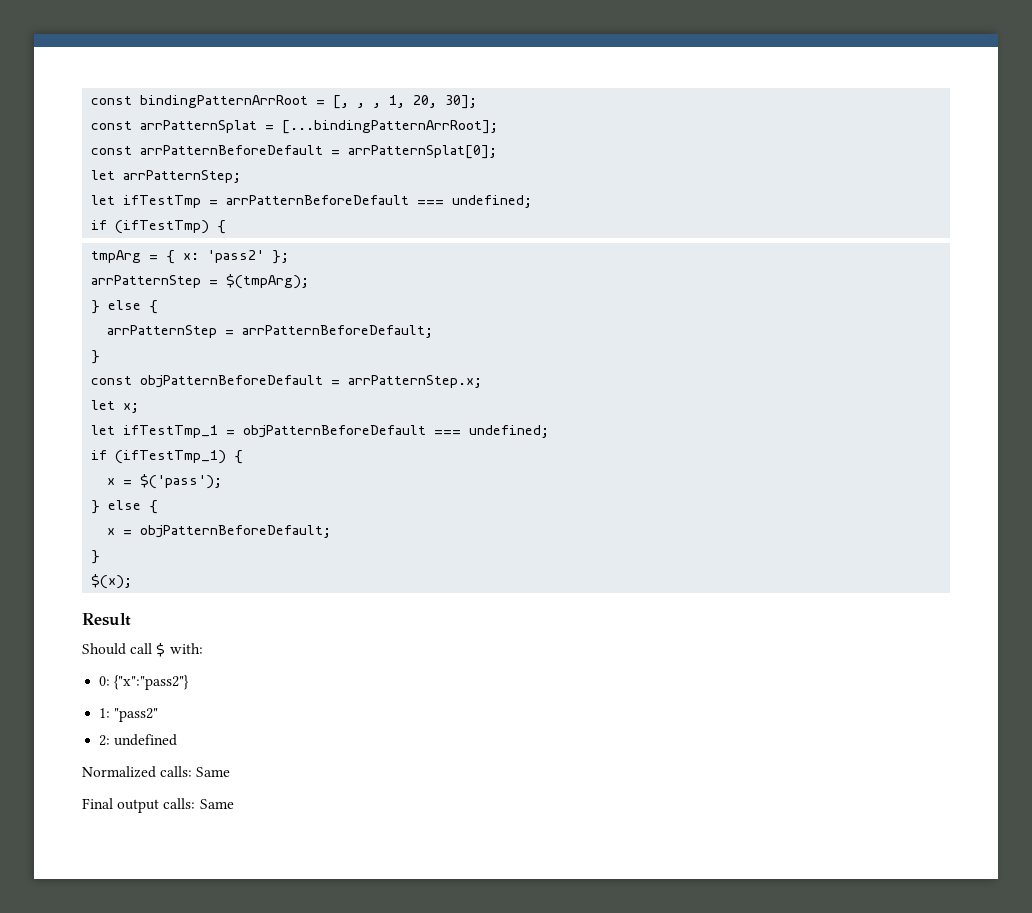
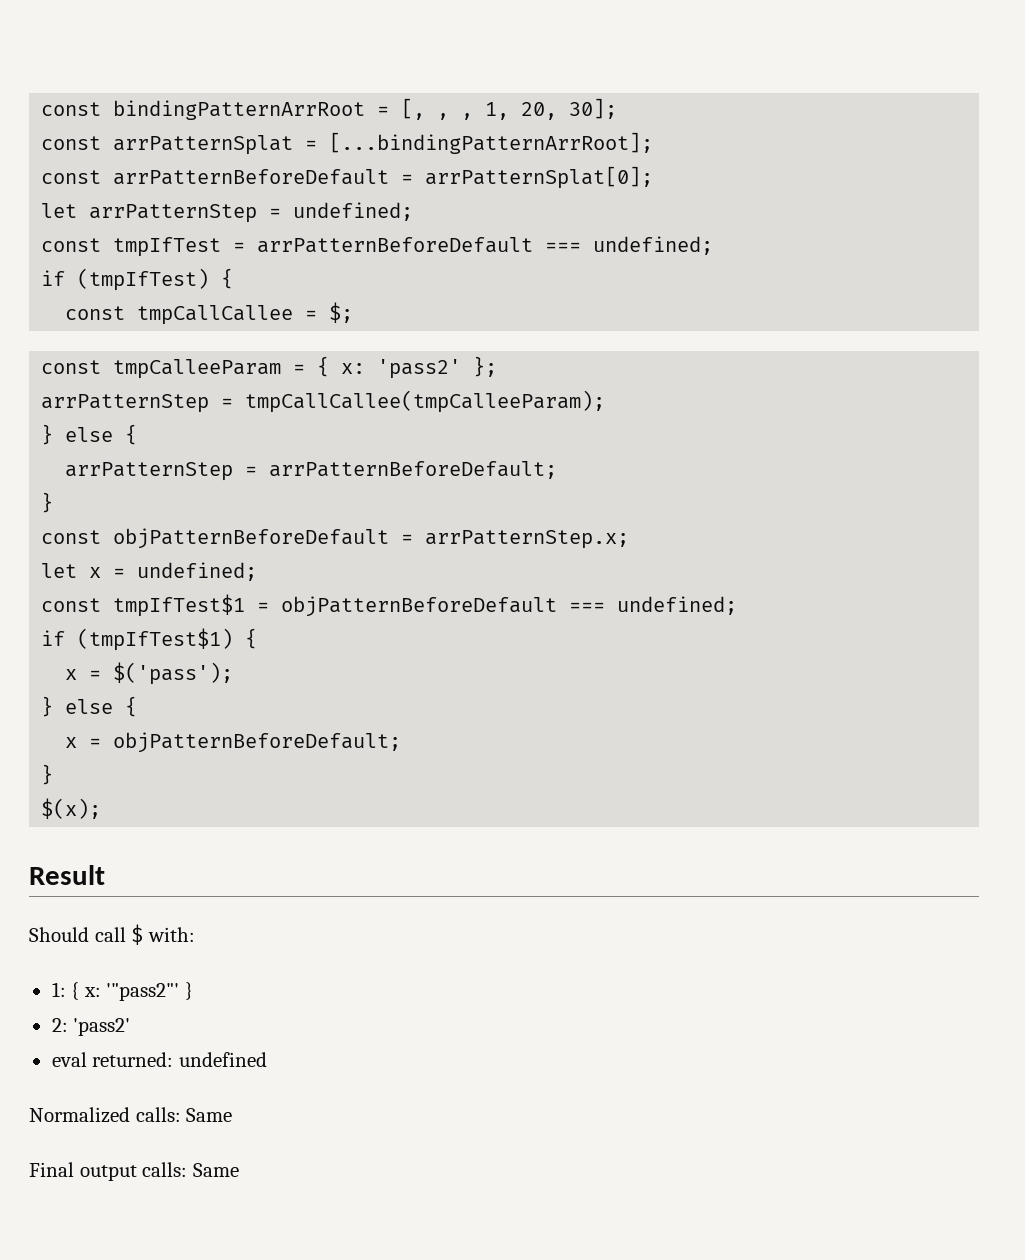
[123,170,242,183] [91,195,202,208] arrPatternStep; // let ifTestTmp -> [89,202,414,223] [41,237,222,257] arrPatternStep = undefined; // const tmpIfTest
[115,220,227,234] [91,250,142,263] (ifTestTmp) { // tmpArg -> [77,268,234,291] [65,302,354,325] [41,359,282,379] (tmpIfTest) { // const tmpCallCallee = $; // const tmpCalleeParam
[226,274,310,289] $(tmpArg); -> [245,390,606,413] tmpCallCallee(tmpCalleeParam);
[123,403,140,413] [91,425,219,438] x; // let ifTestTmp_1 -> [89,562,258,581] [41,594,246,617] x = undefined; // const tmpIfTest$1
[115,450,227,464] (ifTestTmp_1) -> [77,628,234,651] (tmpIfTest$1)
[99,675,190,690] // 0: {"x":"pass2"} -> (195, 934) none
[114,708,159,722] [99,735,111,746] "pass2" // 2: -> [71,982,193,1001] [51,1018,131,1036] [51,1052,174,1067] { x: '"pass2"' } // 2: 'pass2' // eval returned:

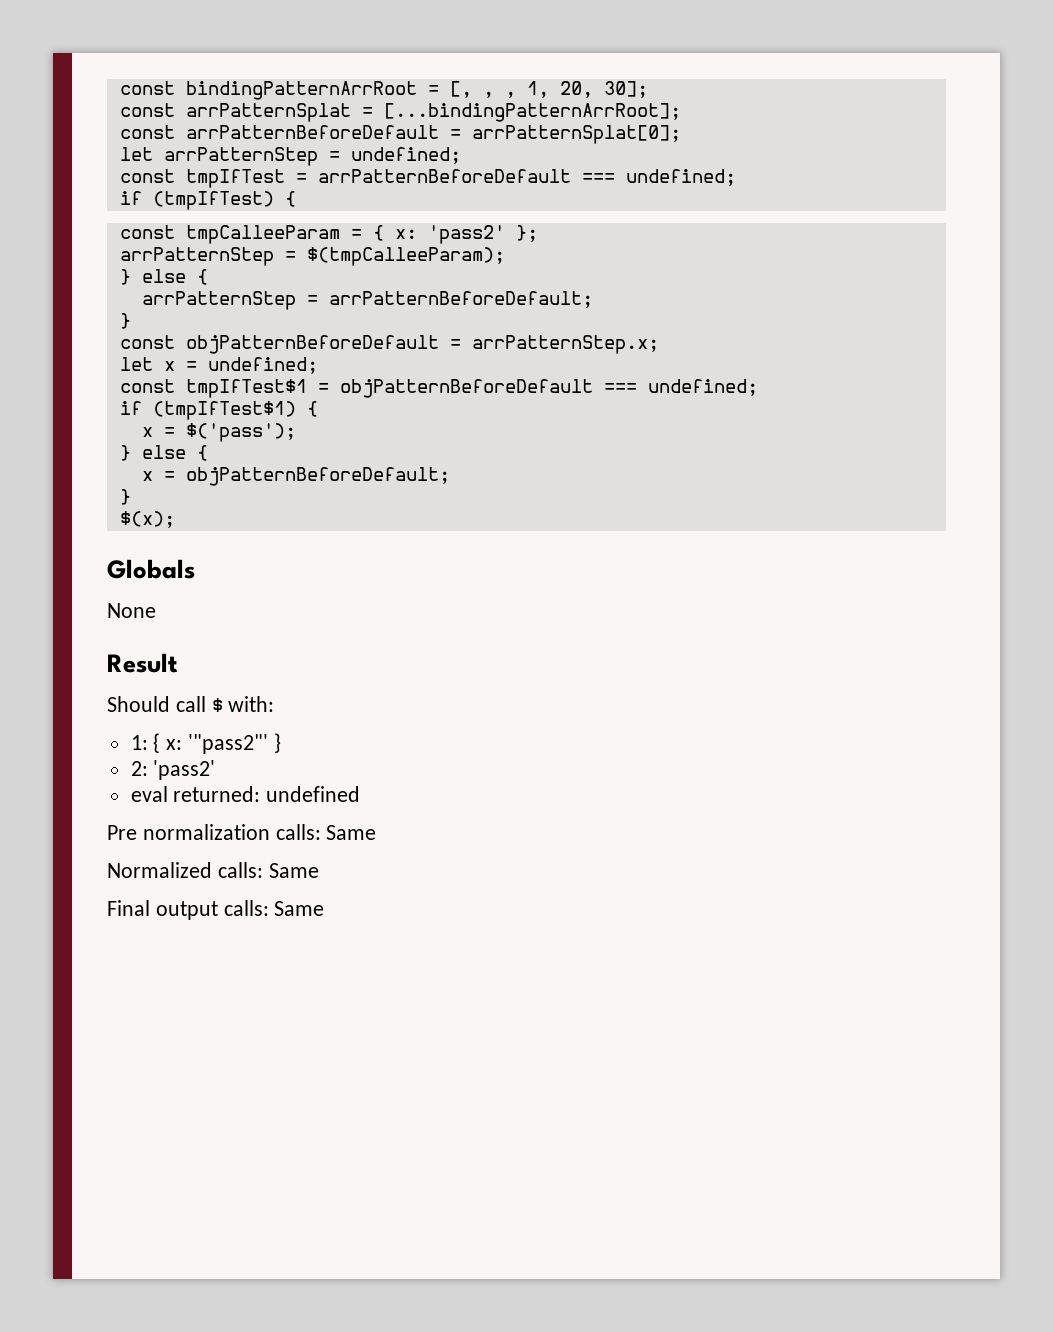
[65,302,354,325] // const tmpCallCallee = $; -> (296, 199) none
[245,390,606,413] tmpCallCallee(tmpCalleeParam); -> [306,247,505,266] $(tmpCalleeParam);
(102, 808) none -> [107,559,195,579] [107,603,156,618] // Globals // None
(267, 1059) none -> [107,824,377,840] // Pre normalization calls: Same

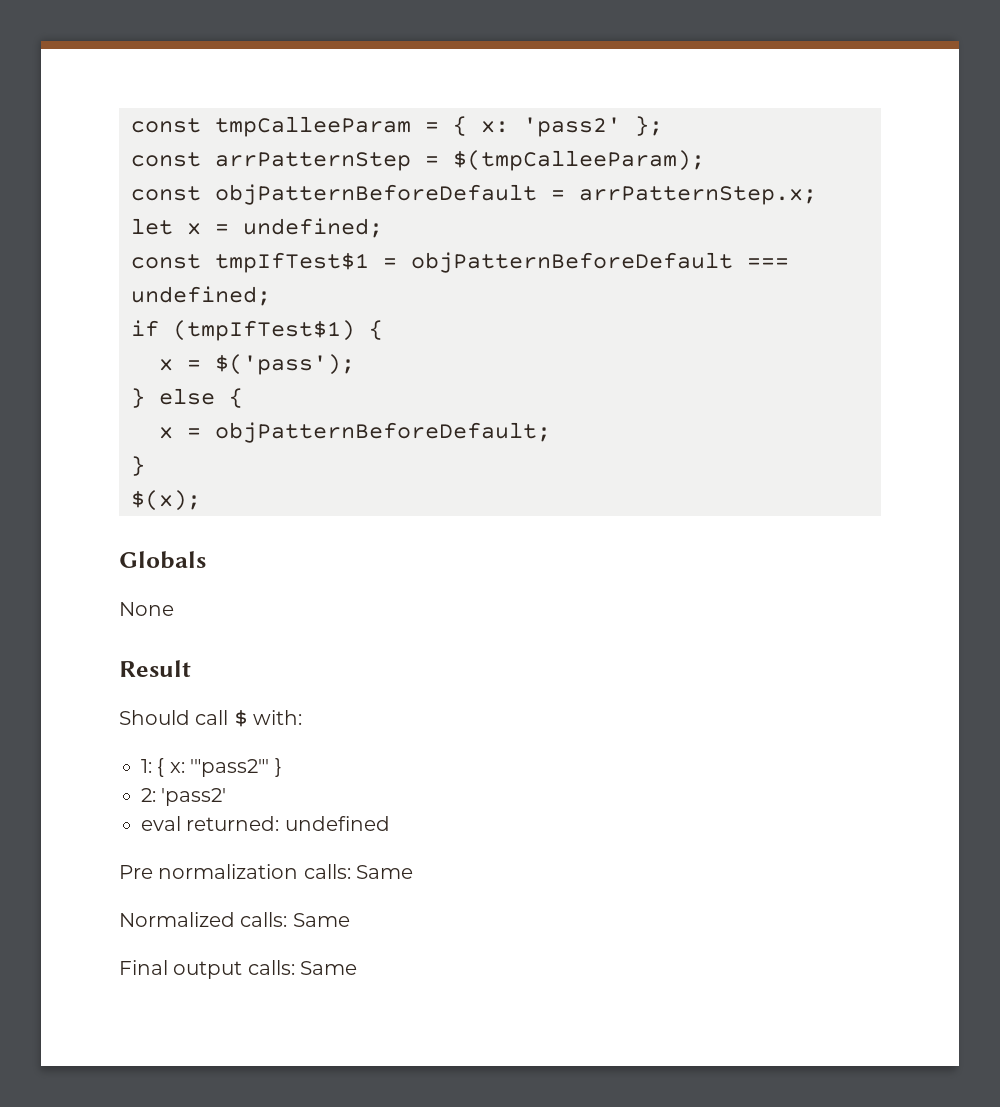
[119,81,648,100] [119,103,681,122] [119,125,681,144] [119,147,461,166] [119,169,736,188] [119,191,296,210] [119,225,175,239] const bindingPatternArrRoot = [, , , 1, 20, 30]; // const arrPatternSplat = [...bindingPatternArrRoot]; // const arrPatternBeforeDefault = arrPatternSplat[0]; // let arrPatternStep = undefined; // const tmpIfTest = arrPatternBeforeDefault === undefined; // if (tmpIfTest) { // const -> [131,118,201,133] const
(538, 233) none -> [131,152,201,167] const
[119,269,208,285] [141,291,593,310] [119,313,131,329] // } else { // arrPatternStep = arrPatternBeforeDefault; // } -> (705, 160) none

